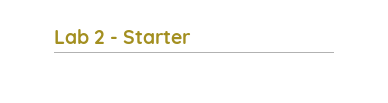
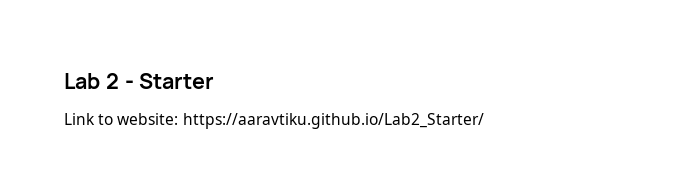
(191, 37) none -> [64,113,484,129] // Link to website: https://aaravtiku.github.io/Lab2_Starter/

